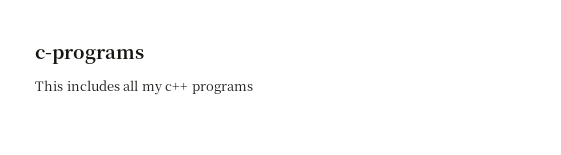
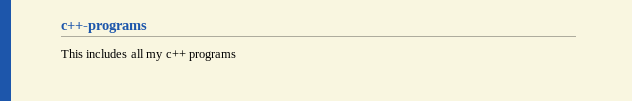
[35,49,144,64] c-programs -> [61,22,147,33] c++-programs

